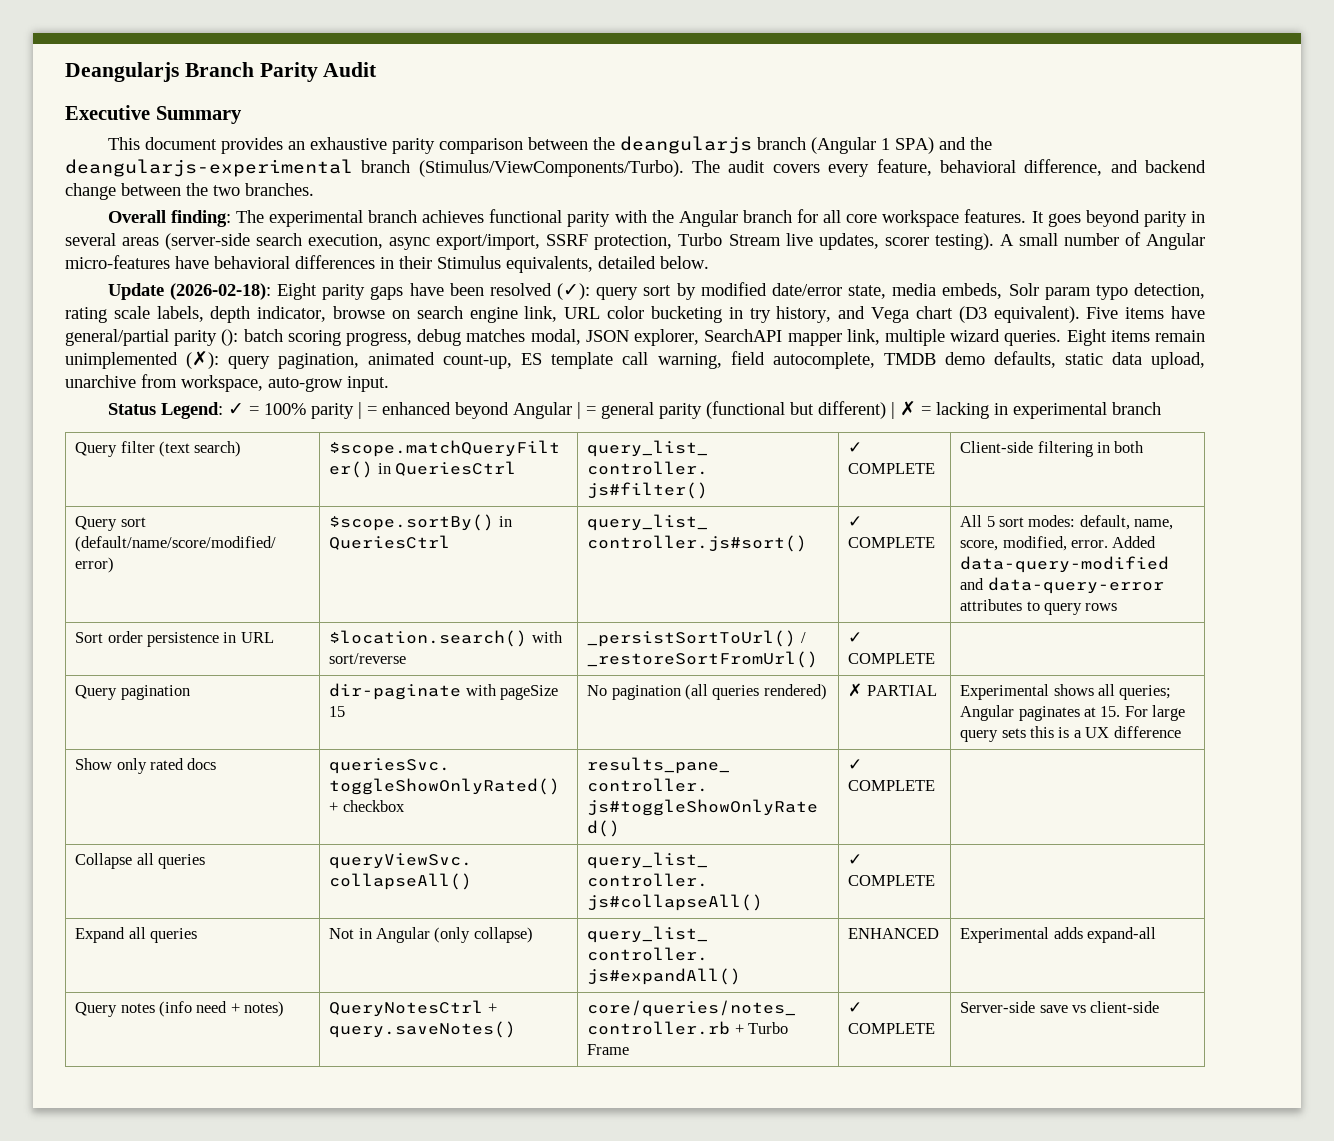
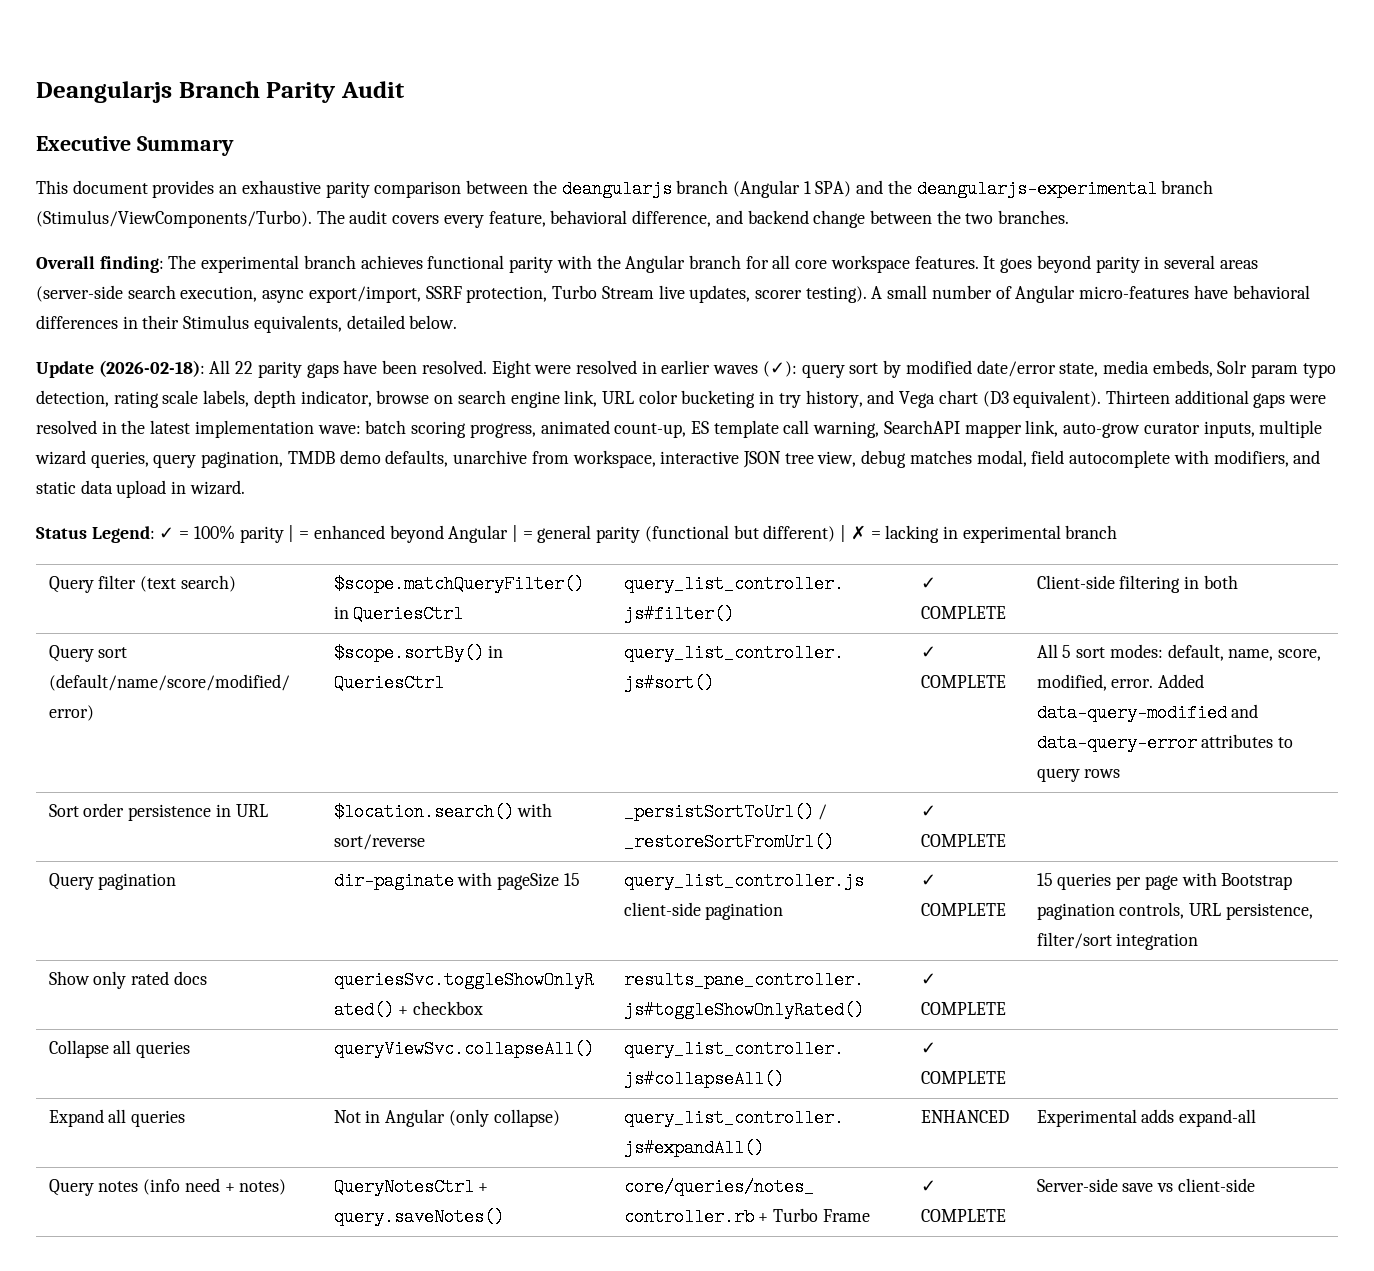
[277,283,318,300] Eight -> [209,360,254,374] All 22
[489,283,552,296] resolved -> [421,360,759,378] resolved. Eight were resolved in earlier waves
[1086,306,1206,319] [65,329,1205,346] [65,351,360,369] Five items have general/partial parity (): batch scoring progress, debug matches modal, JSON explorer, SearchAPI mapper link, multiple wizard queries. Eight items remain unimplemented (✗): query pagination, -> [1105,390,1327,408] [36,420,536,438] Thirteen additional gaps were resolved in the latest implementation wave: batch scoring progress,
[730,351,1205,369] [65,374,389,392] field autocomplete, TMDB demo defaults, static data upload, unarchive from workspace, auto-grow input. -> [883,420,1323,438] [35,450,1321,468] [36,480,245,498] SearchAPI mapper link, auto-grow curator inputs, multiple wizard queries, query pagination, TMDB demo defaults, unarchive from workspace, interactive JSON tree view, debug matches modal, field autocomplete with modifiers, and static data upload in wizard.
[587,684,827,700] [848,683,937,697] [960,684,1172,700] [960,705,1186,721] [960,726,1181,742] No pagination (all queries rendered) | ✗ PARTIAL | Experimental shows all queries; Angular paginates at 15. For large query sets this is a UX difference -> [623,872,864,890] [623,902,784,920] [920,874,936,886] [920,903,1006,916] [1036,872,1293,890] [1036,902,1313,920] [1036,932,1199,950] query_list_controller.js client-side pagination | ✓ COMPLETE | 15 queries per page with Bootstrap pagination controls, URL persistence, filter/sort integration

